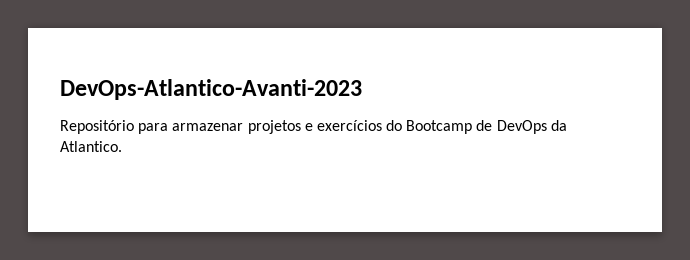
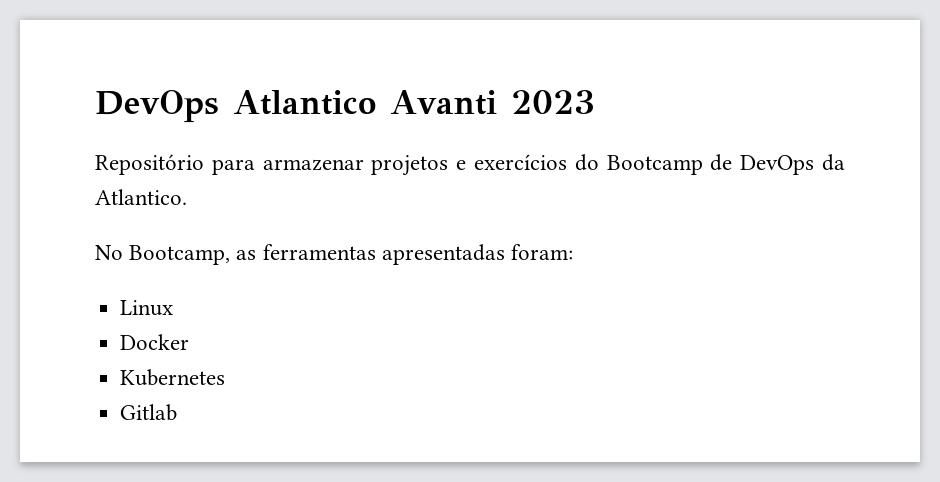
[60,79,362,100] DevOps-Atlantico-Avanti-2023 -> [95,90,595,123] DevOps Atlantico Avanti 2023
(122, 146) none -> [95,244,574,265] [120,300,174,316] [120,334,190,350] [120,369,226,386] [120,404,178,421] // No Bootcamp, as ferramentas apresentadas foram: // Linux // Docker // Kubernetes // Gitlab

